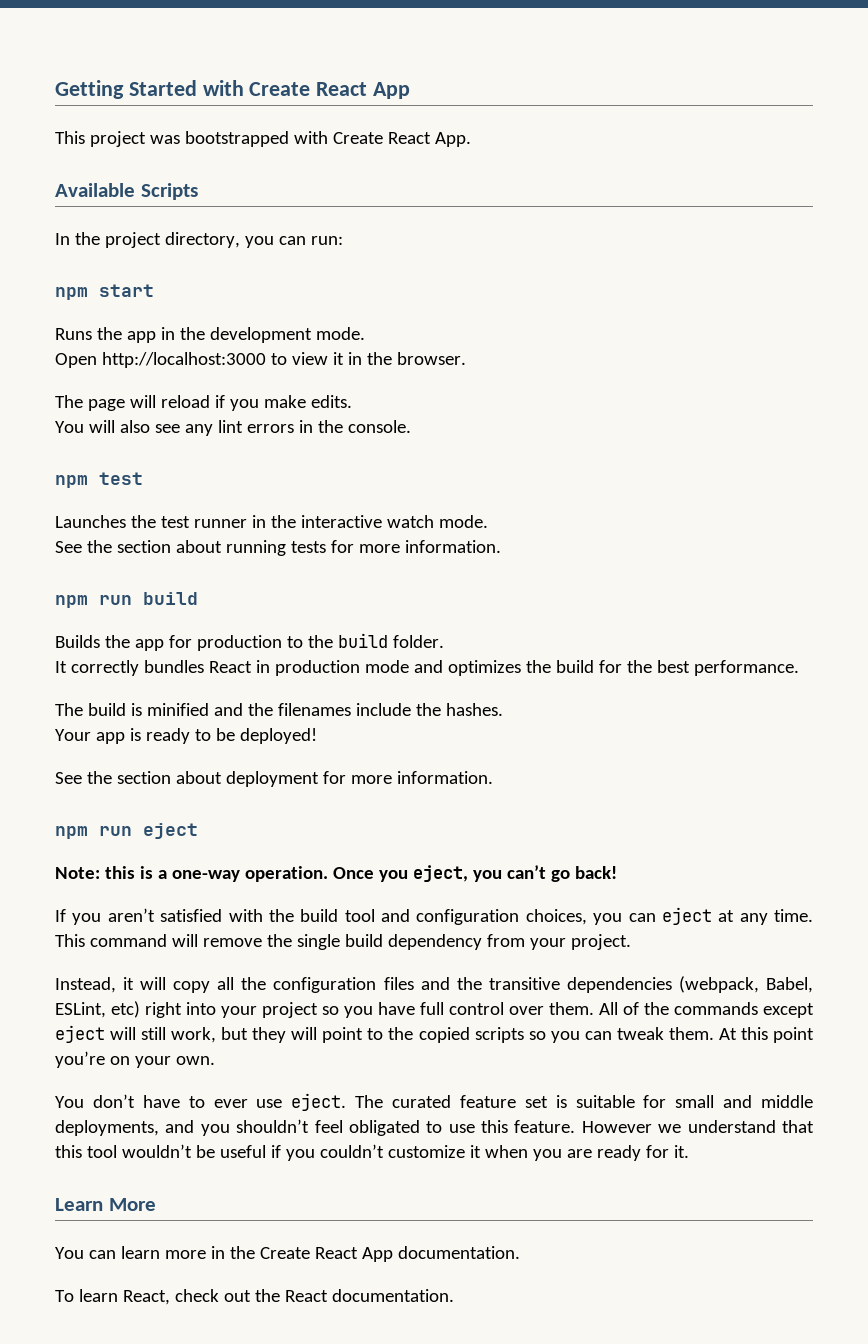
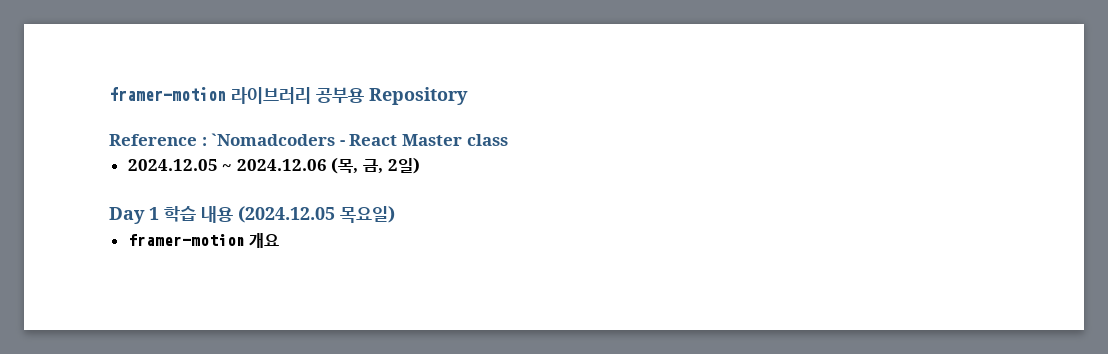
[55,80,411,99] [55,131,471,147] [55,183,198,200] [55,232,343,248] [55,284,154,300] [55,327,365,343] [55,352,466,368] [55,395,352,411] [55,420,411,436] [55,472,143,488] [55,515,488,528] [55,540,501,556] [55,592,198,608] [55,633,444,651] [55,660,799,676] [55,703,503,716] [55,728,317,744] [55,771,493,787] [55,823,198,839] [55,865,617,882] [55,907,813,925] [55,934,631,950] [55,976,813,993] [55,1001,814,1018] [55,1025,815,1043] [55,1051,215,1068] [55,1093,813,1111] [55,1119,814,1136] [55,1144,689,1161] [55,1198,156,1211] [55,1246,520,1262] [55,1289,454,1305] Getting Started with Create React App // This project was bootstrapped with Create React App. // Available Scripts // In the project directory, you can run: // npm start // Runs the app in the development mode. // Open http://localhost:3000 to view it in the browser. // The page will reload if you make edits. // You will also see any lint errors in the console. // npm test // Launches the test runner in the interactive watch mode. // See the section about running tests for more information. // npm run build // Builds the app for production to the build folder. // It correctly bundles React in production mode and optimizes the build for the best performance. // The build is minified and the filenames include the hashes. // Your app is ready to be deployed! // See the section about deployment for more information. // npm run eject // Note: this is a one-way operation. Once you eject, you can’t go back! // If you aren’t satisfied with the build tool and configuration choices, you can eject at any time. This command will remove the single build dependency from your project. // Instead, it will copy all the configuration files and the transitive dependencies (webpack, Babel, ESLint, etc) right into your project so you have full control over them. All of the commands except eject will still work, but they will point to the copied scripts so you can tweak them. At this point you’re on your own. // You don’t have to ever use eject. The curated feature set is suitable for small and middle deployments, and you shouldn’t feel obligated to use this feature. However we understand that this tool wouldn’t be useful if you couldn’t customize it when you are ready for it. // Learn More // You can learn more in the Create React App documentation. // To learn React, check out the React documentation. -> [109,87,468,105] [109,133,508,146] [127,157,420,174] [109,206,395,224] [127,233,280,248] framer-motion 라이브러리 공부용 Repository // Reference : `Nomadcoders - React Master class // 2024.12.05 ~ 2024.12.06 (목, 금, 2일) // Day 1 학습 내용 (2024.12.05 목요일) // framer-motion 개요

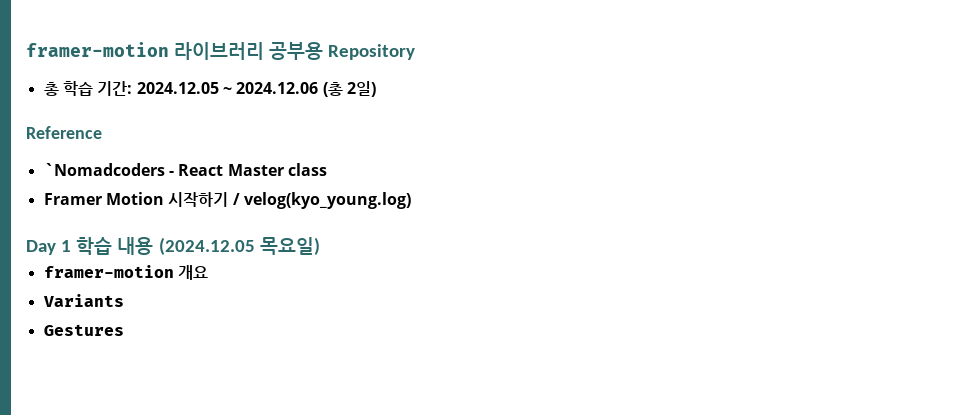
(468, 96) none -> [43,81,376,97] // 총 학습 기간: 2024.12.05 ~ 2024.12.06 (총 2일)
[201,137,207,146] : -> (102, 132) //
[127,157,420,174] 2024.12.05 ~ 2024.12.06 (목, 금, 2일) -> [43,192,411,209] Framer Motion 시작하기 / velog(kyo_young.log)
(280, 240) none -> [42,294,124,307] [43,324,124,336] // Variants // Gestures

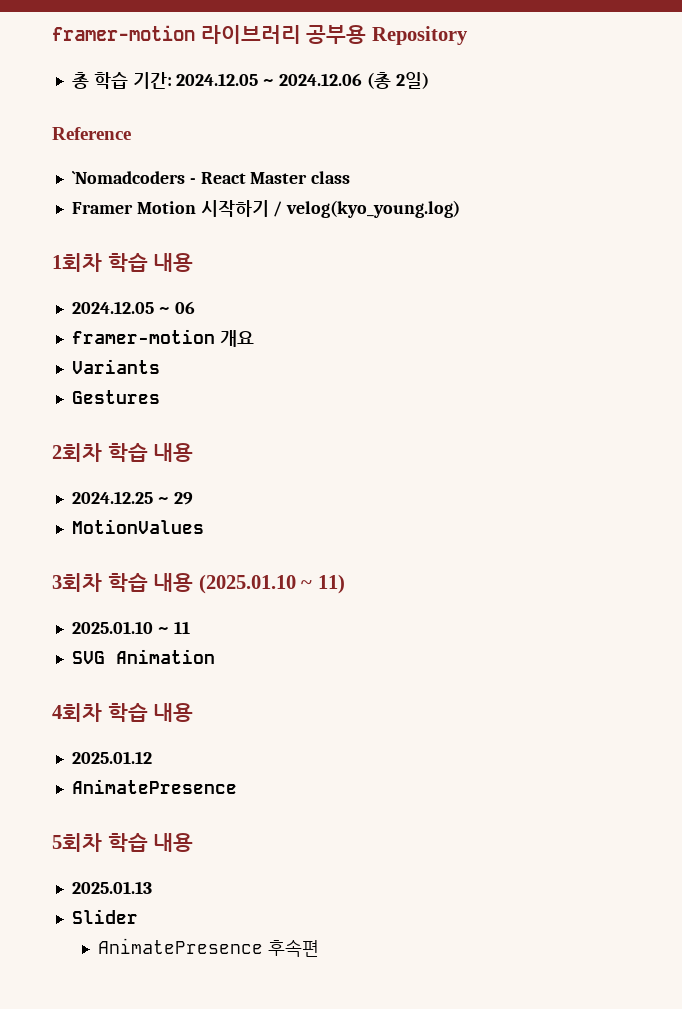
[26,237,320,255] Day 1 학습 내용 (2024.12.05 목요일) -> [52,253,194,272] [71,301,195,314] 1회차 학습 내용 // 2024.12.05 ~ 06
(124, 330) none -> [52,443,194,462] [71,491,193,505] [71,519,204,534] [52,573,345,594] [71,621,190,634] [71,649,215,664] [52,703,194,722] [71,751,152,764] [71,779,237,794] [52,833,194,852] [71,881,152,894] [71,909,138,924] [98,938,319,957] // 2회차 학습 내용 // 2024.12.25 ~ 29 // MotionValues // 3회차 학습 내용 (2025.01.10 ~ 11) // 2025.01.10 ~ 11 // SVG Animation // 4회차 학습 내용 // 2025.01.12 // AnimatePresence // 5회차 학습 내용 // 2025.01.13 // Slider // AnimatePresence 후속편

